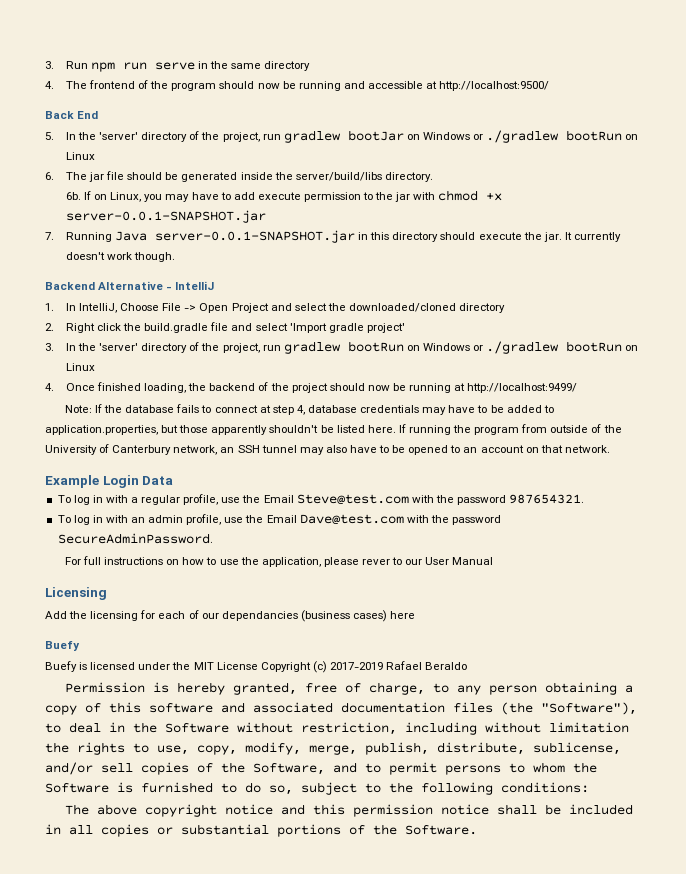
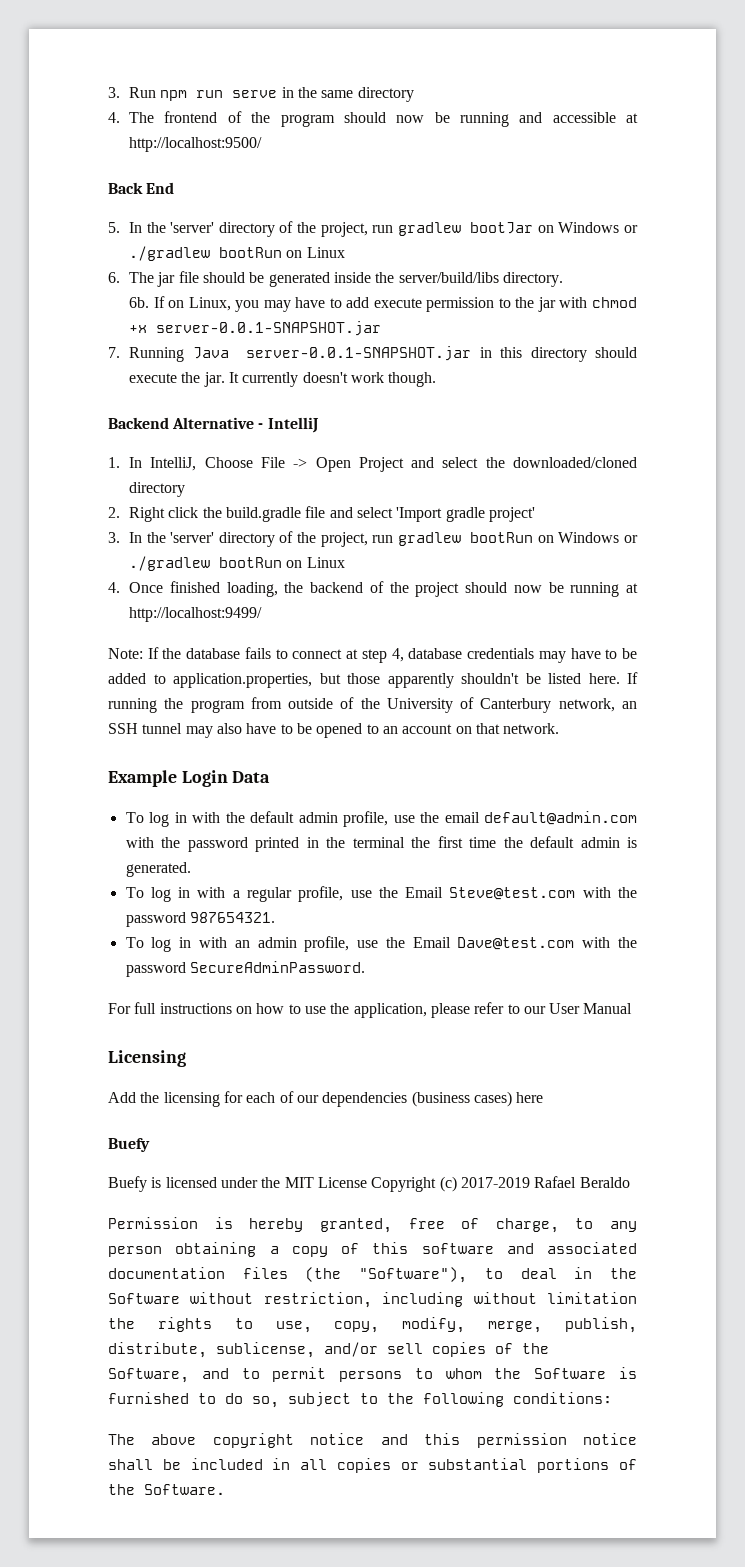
(174, 480) none -> [125,811,637,827] [125,836,637,852] [125,862,191,877] // To log in with the default admin profile, use the email default@admin.com with the password printed in the terminal the first time the default admin is generated.
[361,559,390,565] rever -> [474,1002,505,1014] refer
[221,611,298,621] dependancies -> [322,1092,408,1107] dependencies

